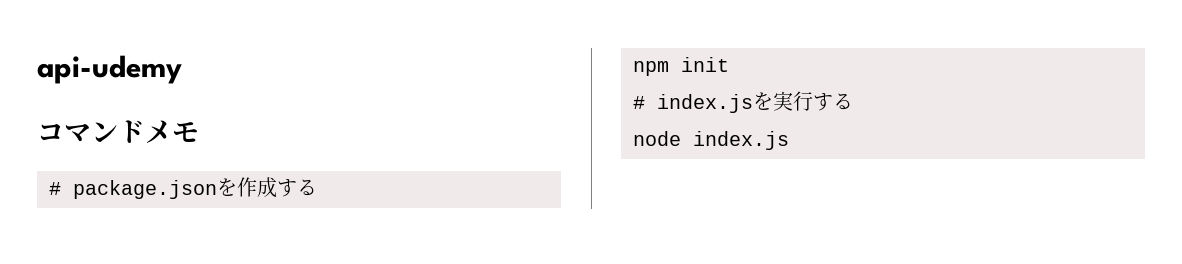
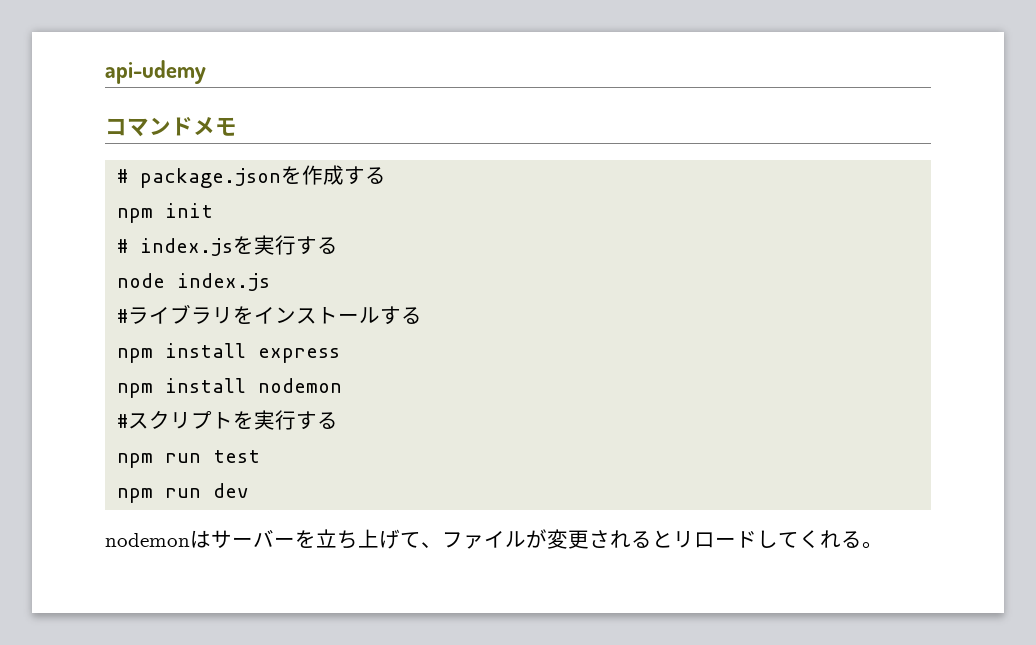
(789, 140) none -> [117,304,423,325] [117,343,341,363] [117,378,343,398] [117,410,339,430] [117,450,261,468] [117,483,250,503] [105,529,883,549] // #ライブラリをインストールする // npm install express // npm install nodemon // #スクリプトを実行する // npm run test // npm run dev // nodemonはサーバーを立ち上げて、ファイルが変更されるとリロードしてくれる。

